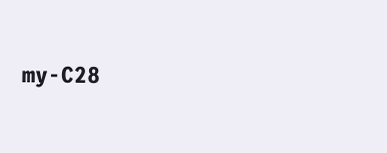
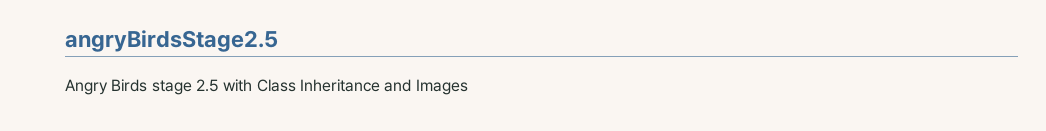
[21,65,101,89] my-C28 -> [65,30,278,52] [65,79,468,95] angryBirdsStage2.5 // Angry Birds stage 2.5 with Class Inheritance and Images

